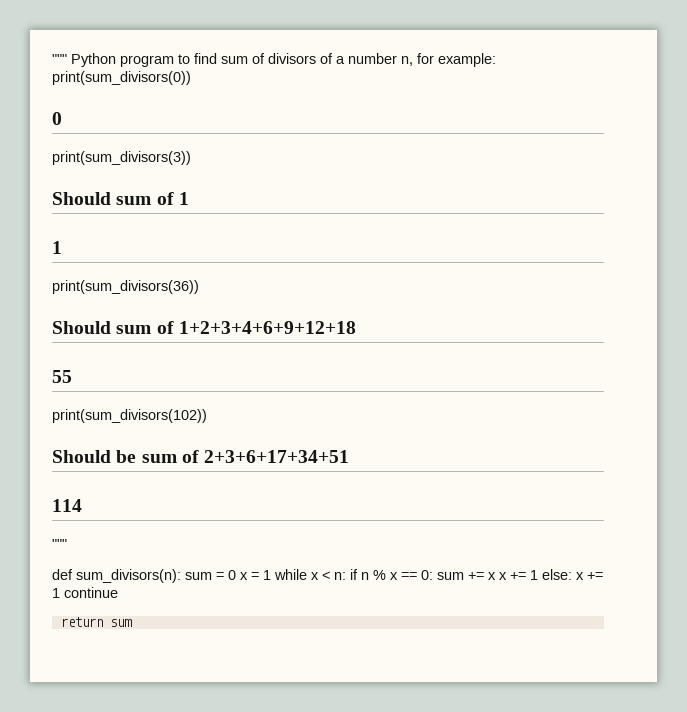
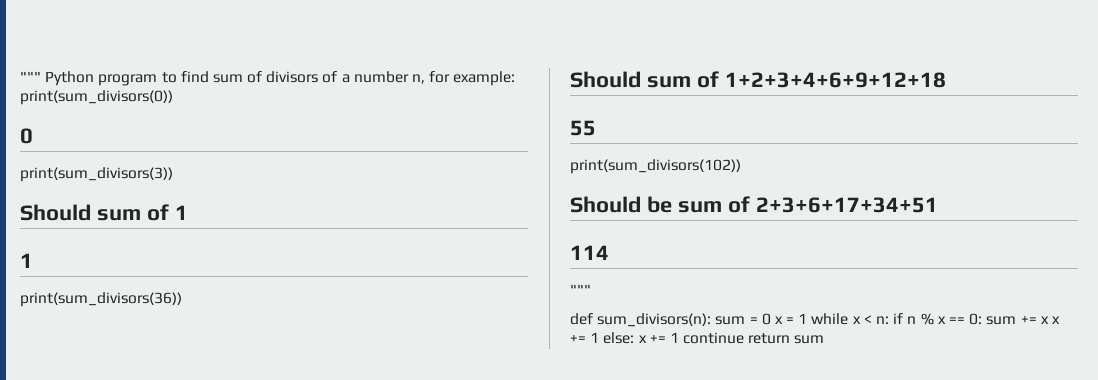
(118, 592) // -> (745, 338) none

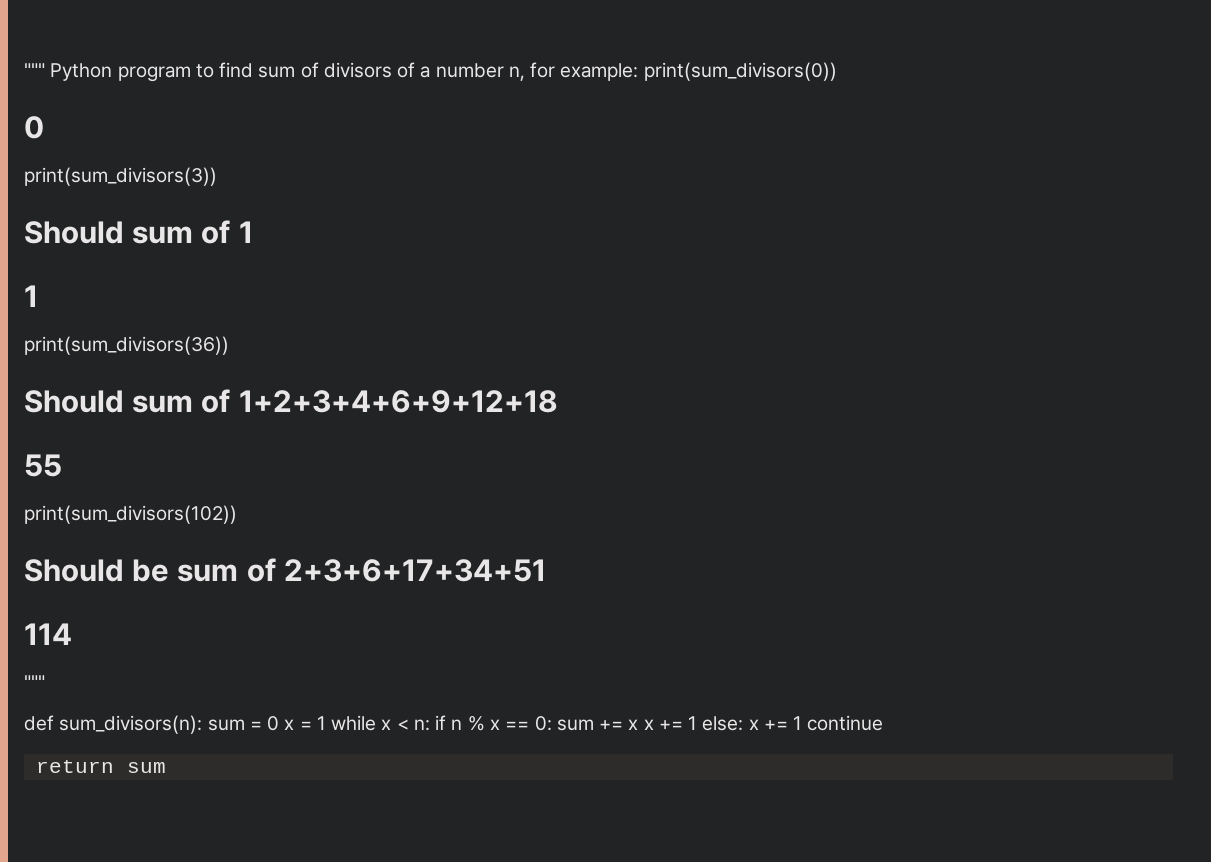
(745, 338) none -> (884, 723) //

